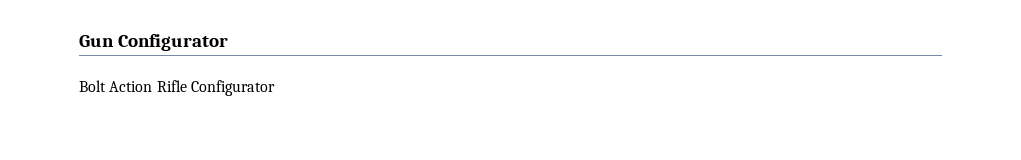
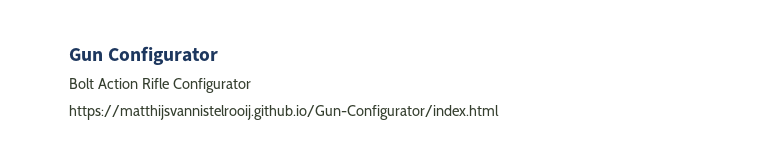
(275, 88) none -> [69,105,499,120] // https://matthijsvannistelrooij.github.io/Gun-Configurator/index.html

